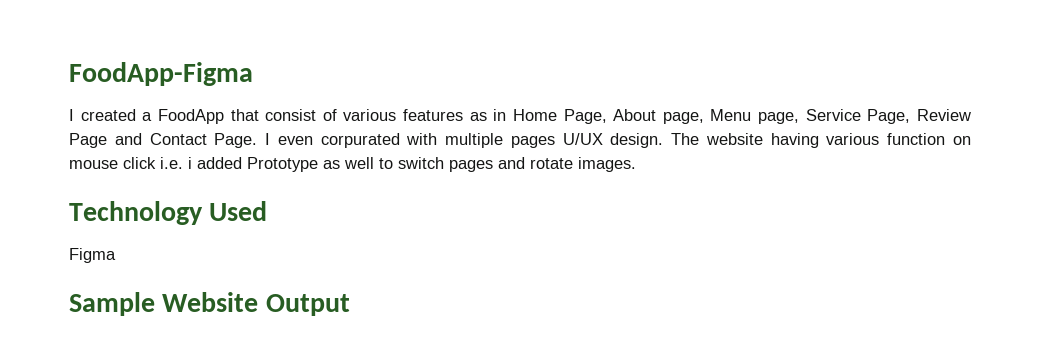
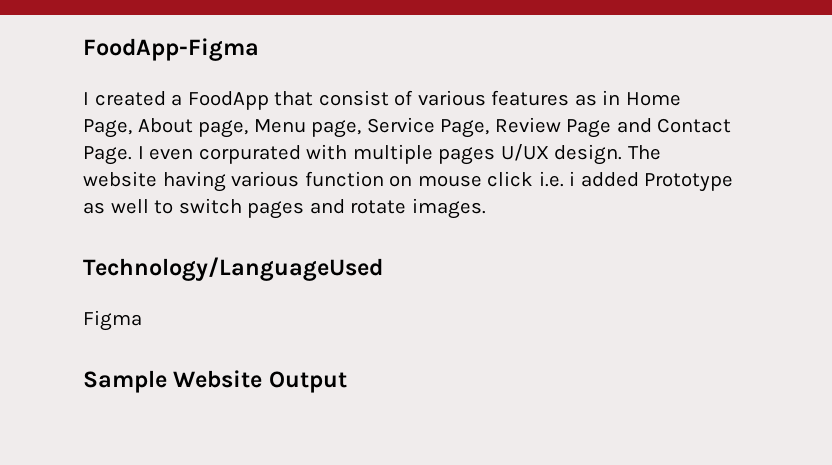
[69,201,268,225] Technology Used -> [83,257,383,281] Technology/LanguageUsed

